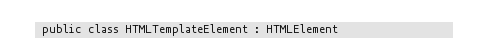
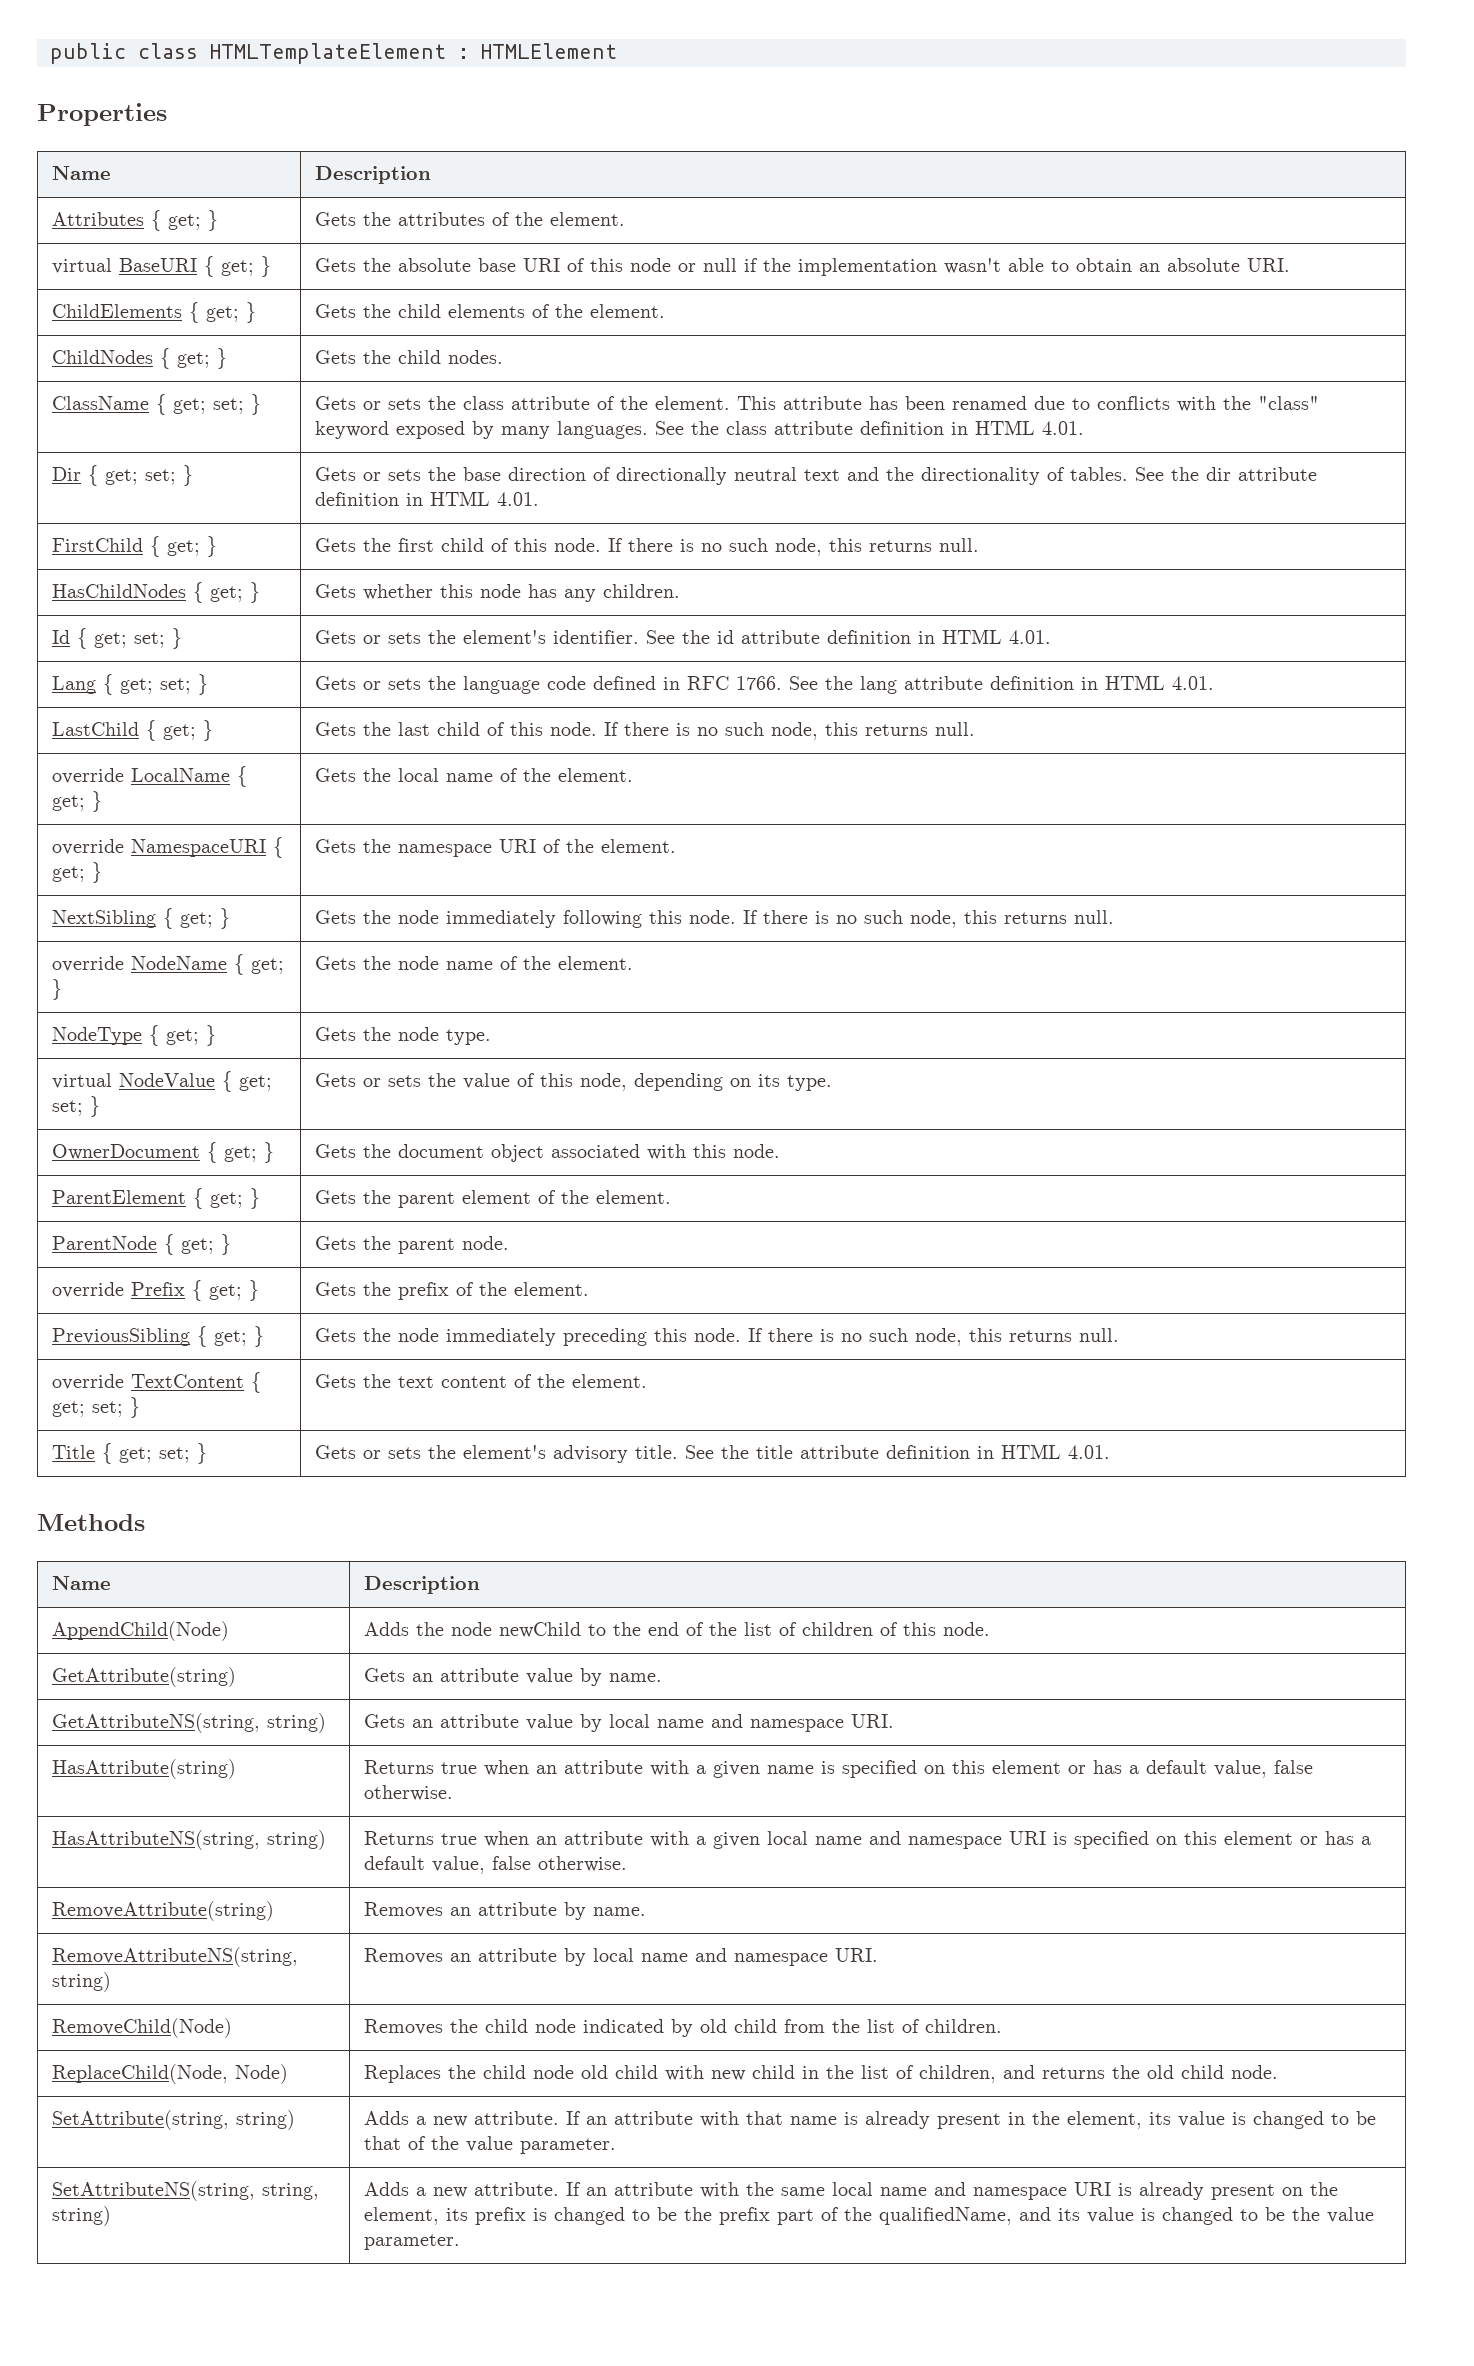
(338, 28) none -> [37,103,167,126] [51,166,111,180] [314,166,431,184] [51,210,218,231] [314,212,625,226] [51,256,271,277] [314,258,1290,276] [51,302,256,323] [314,304,665,318] [51,348,227,369] [314,350,503,364] [51,394,261,415] [314,396,1319,412] [314,420,1084,439] [51,465,193,486] [314,467,1317,485] [314,491,539,506] [51,536,217,557] [314,538,979,556] [51,582,260,603] [314,584,680,602] [51,628,182,649] [314,629,1051,644] [51,674,208,695] [314,675,1214,694] [51,720,213,741] [314,722,975,740] [51,766,247,787] [51,791,102,812] [314,768,633,782] [51,837,283,858] [51,862,102,883] [314,839,676,857] [51,908,230,929] [314,910,1114,928] [51,954,284,975] [51,979,62,1000] [314,956,633,970] [51,1025,216,1046] [314,1027,491,1045] [51,1071,272,1092] [51,1096,100,1117] [314,1073,832,1091] [51,1142,274,1163] [314,1144,780,1162] [51,1188,260,1209] [314,1190,671,1208] [51,1234,231,1255] [314,1236,509,1254] [51,1280,259,1301] [314,1282,589,1300] [51,1326,264,1347] [314,1328,1119,1346] [51,1372,261,1393] [51,1397,140,1418] [314,1374,647,1388] [51,1443,207,1464] [314,1444,1110,1463] [37,1514,145,1531] [51,1576,111,1590] [363,1576,480,1594] [51,1621,229,1641] [363,1622,990,1638] [51,1667,236,1687] [363,1668,662,1686] [51,1713,326,1733] [363,1714,894,1732] [51,1759,236,1779] [363,1760,1313,1778] [363,1785,453,1801] [51,1830,326,1850] [363,1831,1371,1849] [363,1856,627,1874] [51,1901,274,1921] [363,1902,646,1920] [51,1947,298,1967] [51,1972,111,1992] [363,1948,878,1966] [51,2018,232,2038] [363,2019,1002,2037] [51,2064,288,2084] [363,2065,1278,2083] [51,2110,295,2130] [363,2111,1376,2129] [363,2136,616,2154] [51,2181,319,2201] [51,2206,111,2226] [363,2182,1338,2200] [363,2207,1374,2225] [363,2234,460,2250] // Properties // Name | Description // Attributes { get; } | Gets the attributes of the element. // virtual BaseURI { get; } | Gets the absolute base URI of this node or null if the implementation wasn't able to obtain an absolute URI. // ChildElements { get; } | Gets the child elements of the element. // ChildNodes { get; } | Gets the child nodes. // ClassName { get; set; } | Gets or sets the class attribute of the element. This attribute has been renamed due to conflicts with the "class" keyword exposed by many languages. See the class attribute definition in HTML 4.01. // Dir { get; set; } | Gets or sets the base direction of directionally neutral text and the directionality of tables. See the dir attribute definition in HTML 4.01. // FirstChild { get; } | Gets the first child of this node. If there is no such node, this returns null. // HasChildNodes { get; } | Gets whether this node has any children. // Id { get; set; } | Gets or sets the element's identifier. See the id attribute definition in HTML 4.01. // Lang { get; set; } | Gets or sets the language code defined in RFC 1766. See the lang attribute definition in HTML 4.01. // LastChild { get; } | Gets the last child of this node. If there is no such node, this returns null. // override LocalName { get; } | Gets the local name of the element. // override NamespaceURI { get; } | Gets the namespace URI of the element. // NextSibling { get; } | Gets the node immediately following this node. If there is no such node, this returns null. // override NodeName { get; } | Gets the node name of the element. // NodeType { get; } | Gets the node type. // virtual NodeValue { get; set; } | Gets or sets the value of this node, depending on its type. // OwnerDocument { get; } | Gets the document object associated with this node. // ParentElement { get; } | Gets the parent element of the element. // ParentNode { get; } | Gets the parent node. // override Prefix { get; } | Gets the prefix of the element. // PreviousSibling { get; } | Gets the node immediately preceding this node. If there is no such node, this returns null. // override TextContent { get; set; } | Gets the text content of the element. // Title { get; set; } | Gets or sets the element's advisory title. See the title attribute definition in HTML 4.01. // Methods // Name | Description // AppendChild(Node) | Adds the node newChild to the end of the list of children of this node. // GetAttribute(string) | Gets an attribute value by name. // GetAttributeNS(string, string) | Gets an attribute value by local name and namespace URI. // HasAttribute(string) | Returns true when an attribute with a given name is specified on this element or has a default value, false otherwise. // HasAttributeNS(string, string) | Returns true when an attribute with a given local name and namespace URI is specified on this element or has a default value, false otherwise. // RemoveAttribute(string) | Removes an attribute by name. // RemoveAttributeNS(string, string) | Removes an attribute by local name and namespace URI. // RemoveChild(Node) | Removes the child node indicated by old child from the list of children. // ReplaceChild(Node, Node) | Replaces the child node old child with new child in the list of children, and returns the old child node. // SetAttribute(string, string) | Adds a new attribute. If an attribute with that name is already present in the element, its value is changed to be that of the value parameter. // SetAttributeNS(string, string, string) | Adds a new attribute. If an attribute with the same local name and namespace URI is already present on the element, its prefix is changed to be the prefix part of the qualifiedName, and its value is changed to be the value parameter.

